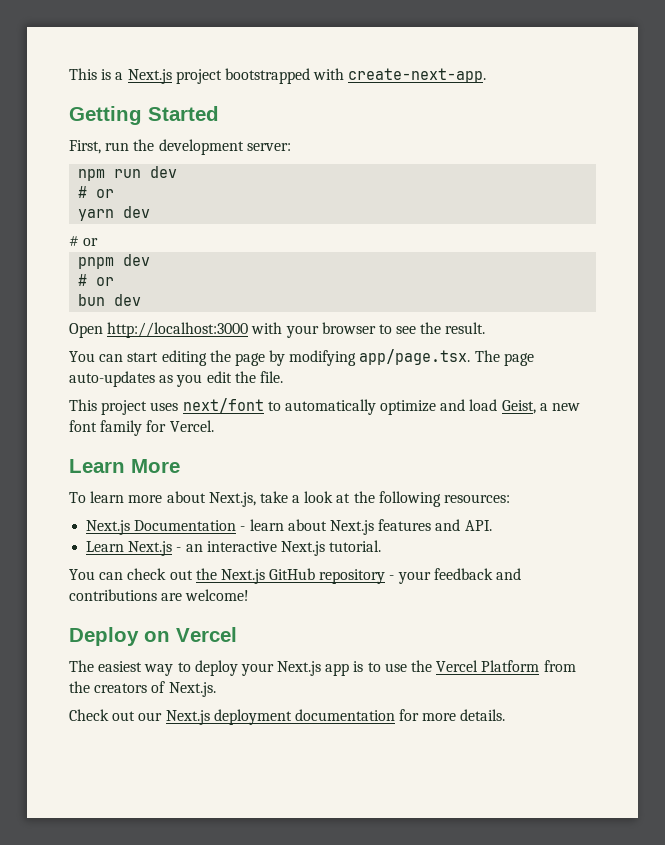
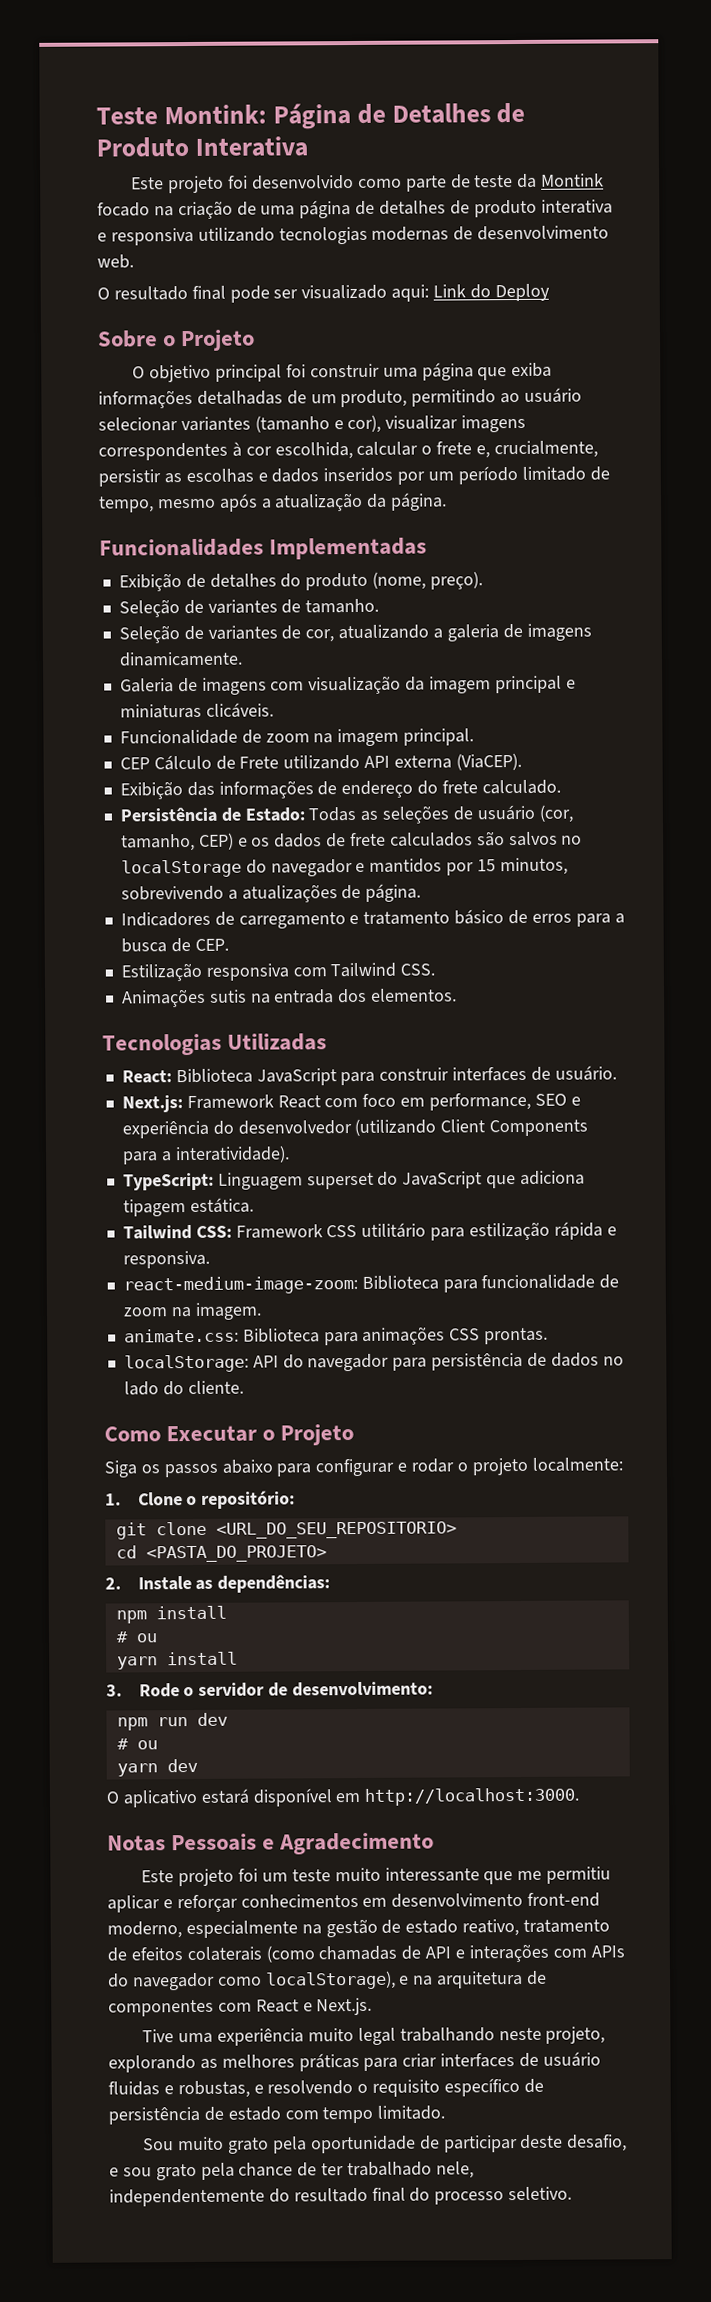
[69,68,487,84] [69,106,219,125] [69,139,291,155] This is a Next.js project bootstrapped with create-next-app. // Getting Started // First, run the development server: -> [96,102,526,130] [96,136,308,158] [131,173,605,194] [97,199,613,220] [97,225,610,246] [97,254,134,269] [97,283,550,303] [97,329,256,352] [132,362,553,383] [98,387,583,409] [98,414,527,434] [98,440,598,461] [98,465,610,487] [98,492,448,513] [99,537,428,560] [118,571,483,592] [118,598,380,618] [118,623,592,644] [118,651,243,667] [119,675,576,695] [119,702,274,719] [119,728,475,747] [119,752,522,771] [119,779,561,800] [119,804,573,824] [120,831,583,852] [120,857,568,878] [120,883,422,903] [120,909,625,929] [120,938,229,953] [120,962,436,982] [121,988,458,1008] [102,1033,328,1056] [121,1065,617,1086] [121,1092,581,1113] [121,1118,589,1139] [121,1145,290,1165] [122,1170,585,1191] [122,1197,254,1217] [122,1221,617,1241] [122,1250,210,1269] [122,1274,620,1295] [122,1302,262,1320] [123,1326,549,1346] [123,1352,624,1373] [123,1380,244,1396] [104,1424,355,1446] [104,1457,623,1478] [105,1490,296,1509] [115,1521,457,1540] [115,1545,327,1563] [105,1574,331,1593] [115,1605,227,1624] [115,1631,157,1643] [116,1651,238,1670] [106,1681,434,1698] Teste Montink: Página de Detalhes de Produto Interativa // Este projeto foi desenvolvido como parte de teste da Montink focado na criação de uma página de detalhes de produto interativa e responsiva utilizando tecnologias modernas de desenvolvimento web. // O resultado final pode ser visualizado aqui: Link do Deploy // Sobre o Projeto // O objetivo principal foi construir uma página que exiba informações detalhadas de um produto, permitindo ao usuário selecionar variantes (tamanho e cor), visualizar imagens correspondentes à cor escolhida, calcular o frete e, crucialmente, persistir as escolhas e dados inseridos por um período limitado de tempo, mesmo após a atualização da página. // Funcionalidades Implementadas // Exibição de detalhes do produto (nome, preço). // Seleção de variantes de tamanho. // Seleção de variantes de cor, atualizando a galeria de imagens dinamicamente. // Galeria de imagens com visualização da imagem principal e miniaturas clicáveis. // Funcionalidade de zoom na imagem principal. // CEP Cálculo de Frete utilizando API externa (ViaCEP). // Exibição das informações de endereço do frete calculado. // Persistência de Estado: Todas as seleções de usuário (cor, tamanho, CEP) e os dados de frete calculados são salvos no localStorage do navegador e mantidos por 15 minutos, sobrevivendo a atualizações de página. // Indicadores de carregamento e tratamento básico de erros para a busca de CEP. // Estilização responsiva com Tailwind CSS. // Animações sutis na entrada dos elementos. // Tecnologias Utilizadas // React: Biblioteca JavaScript para construir interfaces de usuário. // Next.js: Framework React com foco em performance, SEO e experiência do desenvolvedor (utilizando Client Components para a interatividade). // TypeScript: Linguagem superset do JavaScript que adiciona tipagem estática. // Tailwind CSS: Framework CSS utilitário para estilização rápida e responsiva. // react-medium-image-zoom: Biblioteca para funcionalidade de zoom na imagem. // animate.css: Biblioteca para animações CSS prontas. // localStorage: API do navegador para persistência de dados no lado do cliente. // Como Executar o Projeto // Siga os passos abaixo para configurar e rodar o projeto localmente: // 1. Clone o repositório: // git clone <URL_DO_SEU_REPOSITORIO> // cd <PASTA_DO_PROJETO> // 2. Instale as dependências: // npm install // # ou // yarn install // 3. Rode o servidor de desenvolvimento:
[96,189,115,198] or -> [136,1740,158,1750] ou
[69,236,99,246] [78,254,151,269] [78,274,115,286] [78,294,142,306] [69,322,486,338] [69,349,534,366] [69,371,283,387] [69,398,581,415] [69,420,214,436] [69,459,180,473] [69,491,511,507] [86,519,492,535] [86,540,382,556] [69,568,522,584] [69,589,250,601] [69,627,237,646] [69,660,576,676] [69,681,216,697] [69,709,506,725] # or // pnpm dev // # or // bun dev // Open http://localhost:3000 with your browser to see the result. // You can start editing the page by modifying app/page.tsx. The page auto-updates as you edit the file. // This project uses next/font to automatically optimize and load Geist, a new font family for Vercel. // Learn More // To learn more about Next.js, take a look at the following resources: // Next.js Documentation - learn about Next.js features and API. // Learn Next.js - an interactive Next.js tutorial. // You can check out the Next.js GitHub repository - your feedback and contributions are welcome! // Deploy on Vercel // The easiest way to deploy your Next.js app is to use the Vercel Platform from the creators of Next.js. // Check out our Next.js deployment documentation for more details. -> [106,1787,580,1808] [107,1832,435,1855] [141,1866,612,1887] [107,1892,601,1913] [107,1918,611,1939] [107,1943,625,1963] [108,1970,548,1991] [108,1997,373,2017] [142,2026,606,2046] [108,2051,601,2073] [108,2078,544,2099] [108,2105,446,2125] [143,2134,628,2154] [109,2161,474,2181] [109,2186,573,2207] O aplicativo estará disponível em http://localhost:3000. // Notas Pessoais e Agradecimento // Este projeto foi um teste muito interessante que me permitiu aplicar e reforçar conhecimentos em desenvolvimento front-end moderno, especialmente na gestão de estado reativo, tratamento de efeitos colaterais (como chamadas de API e interações com APIs do navegador como localStorage), e na arquitetura de componentes com React e Next.js. // Tive uma experiência muito legal trabalhando neste projeto, explorando as melhores práticas para criar interfaces de usuário fluidas e robustas, e resolvendo o requisito específico de persistência de estado com tempo limitado. // Sou muito grato pela oportunidade de participar deste desafio, e sou grato pela chance de ter trabalhado nele, independentemente do resultado final do processo seletivo.

